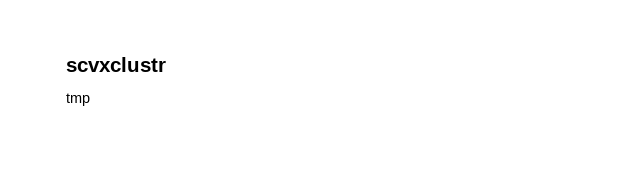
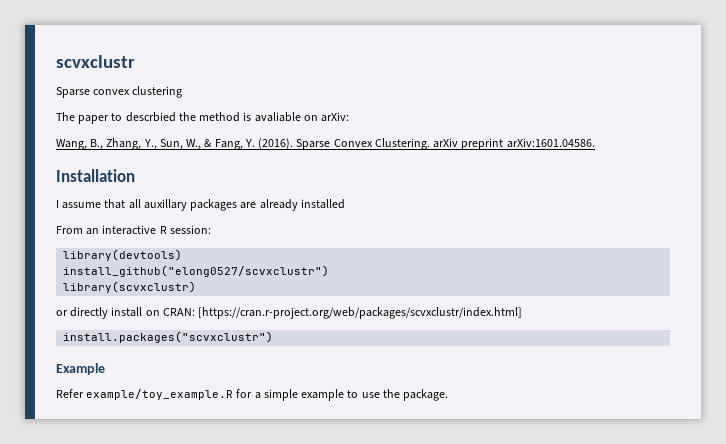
[66,93,90,106] tmp -> [56,86,183,98] [56,112,350,124] [56,138,595,150] [56,169,135,182] [56,199,345,211] [56,225,211,235] [63,249,183,261] [63,265,330,277] [63,281,197,293] [56,307,523,319] [63,331,274,343] [56,363,105,375] [56,389,449,401] Sparse convex clustering // The paper to descrbied the method is avaliable on arXiv: // Wang, B., Zhang, Y., Sun, W., & Fang, Y. (2016). Sparse Convex Clustering. arXiv preprint arXiv:1601.04586. // Installation // I assume that all auxillary packages are already installed // From an interactive R session: // library(devtools) // install_github("elong0527/scvxclustr") // library(scvxclustr) // or directly install on CRAN: [https://cran.r-project.org/web/packages/scvxclustr/index.html] // install.packages("scvxclustr") // Example // Refer example/toy_example.R for a simple example to use the package.

